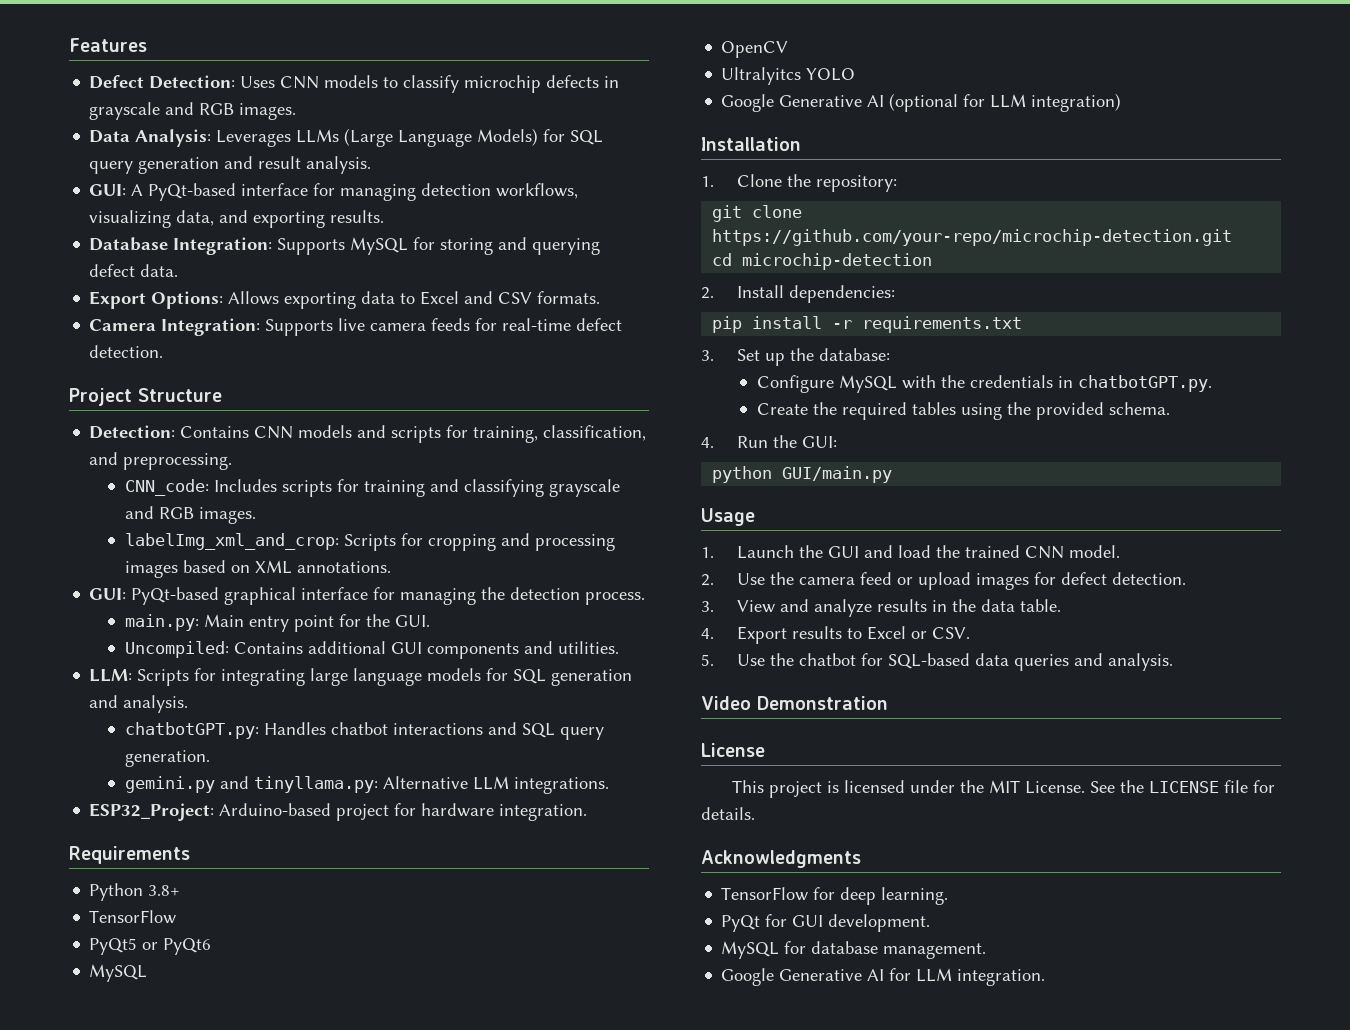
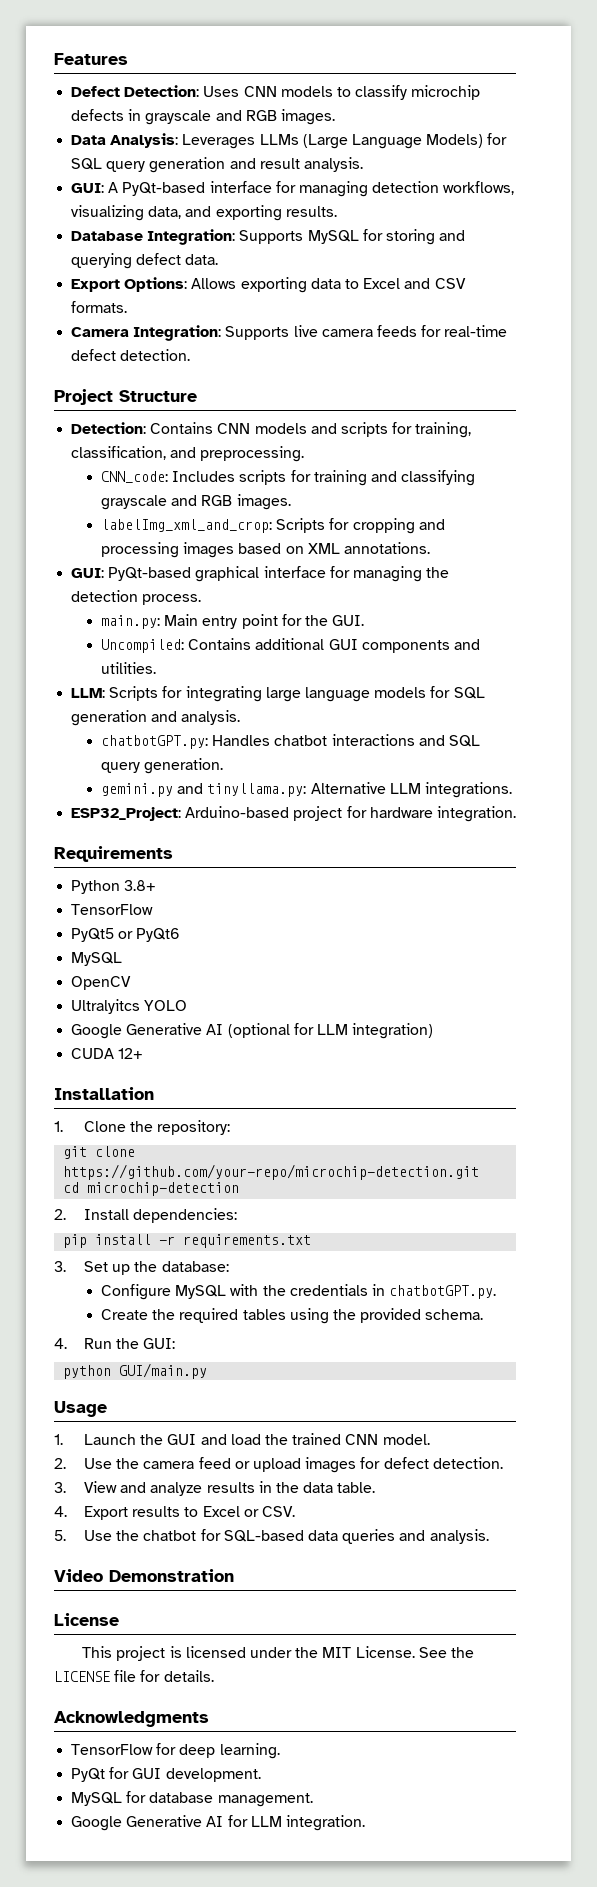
(1122, 102) none -> [71,1048,144,1059] // CUDA 12+

